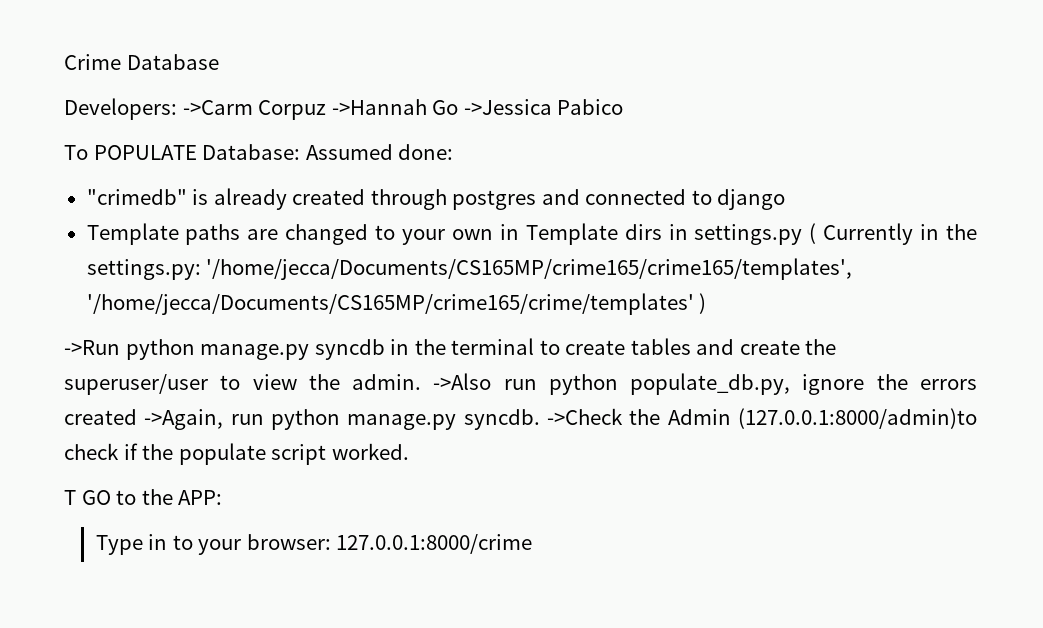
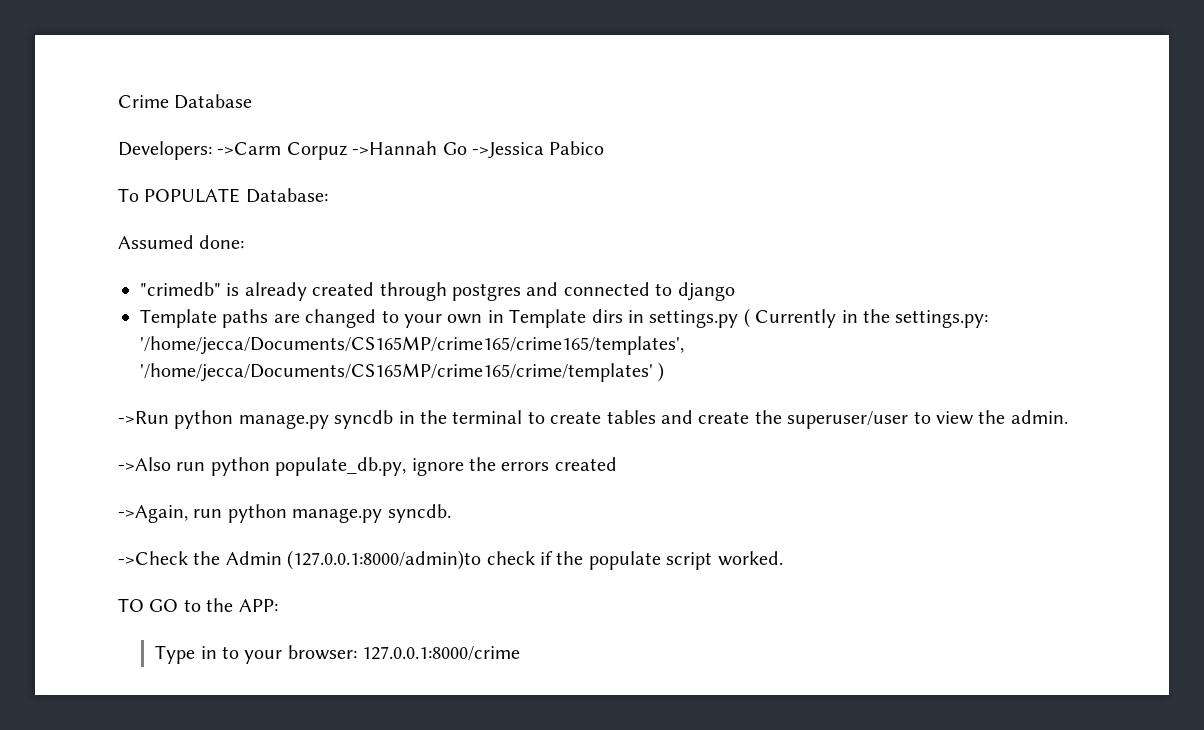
(301, 152) none -> (328, 195) //
(422, 382) none -> (1068, 417) //
(137, 417) none -> (617, 464) //
(540, 419) none -> (451, 513) //
[64,490,76,505] T -> [118,598,144,612] TO

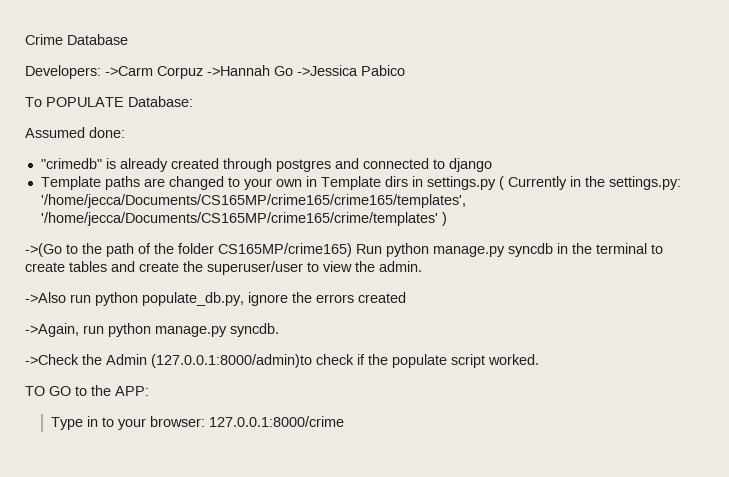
[118,411,169,424] ->Run -> [25,243,382,257] ->(Go to the path of the folder CS165MP/crime165) Run

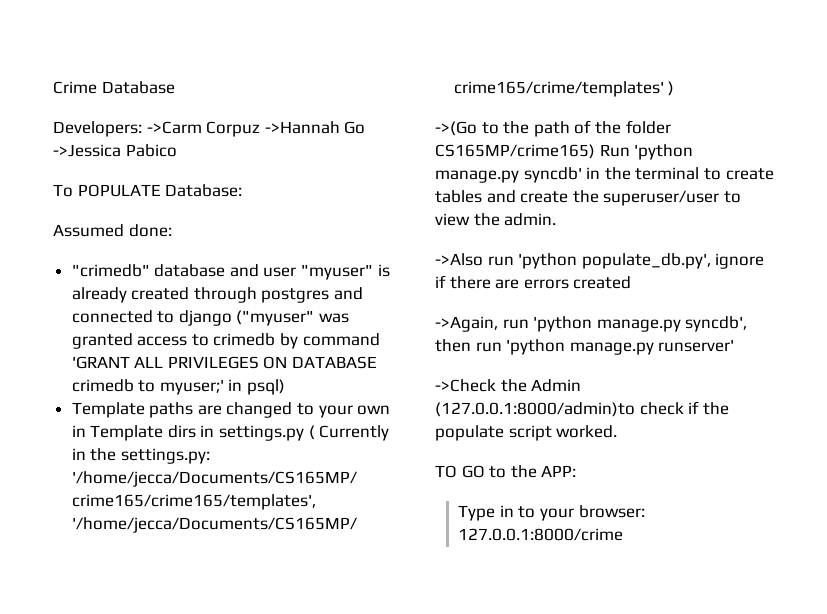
(102, 163) none -> [154,264,374,280] database and user "myuser"
(492, 165) none -> [236,310,350,326] [71,333,380,349] [71,356,378,369] [71,379,286,395] ("myuser" was granted access to crimedb by command 'GRANT ALL PRIVILEGES ON DATABASE crimedb to myuser;' in psql)
[386,243,553,257] python manage.py syncdb -> [634,144,694,160] [435,167,582,183] 'python manage.py syncdb'
[95,292,406,306] [25,323,279,337] python populate_db.py, ignore the errors created // ->Again, run python manage.py syncdb. -> [518,253,765,269] [435,275,632,289] [435,316,748,332] [435,339,735,355] 'python populate_db.py', ignore if there are errors created // ->Again, run 'python manage.py syncdb', then run 'python manage.py runserver'

